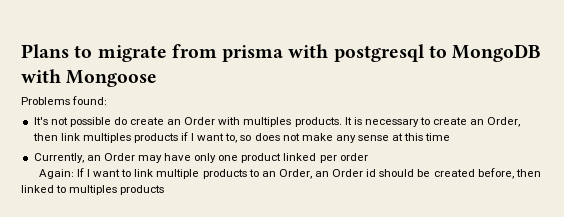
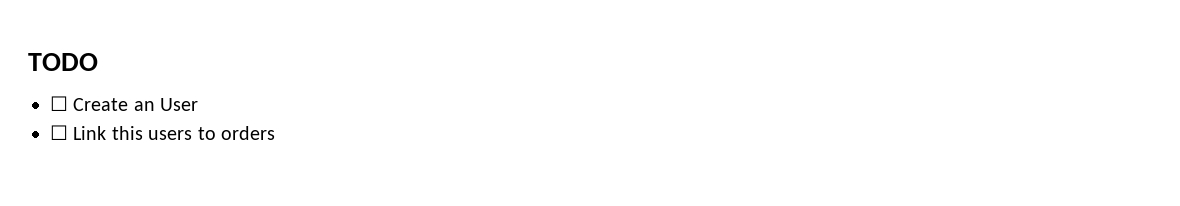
[21,44,542,62] [21,69,158,87] [21,96,108,105] [33,117,521,127] [32,132,451,143] [33,153,368,163] [38,168,541,179] [21,185,165,195] Plans to migrate from prisma with postgresql to MongoDB with Mongoose // Problems found: // It's not possible do create an Order with multiples products. It is necessary to create an Order, then link multiples products if I want to, so does not make any sense at this time // Currently, an Order may have only one product linked per order // Again: If I want to link multiple products to an Order, an Order id should be created before, then linked to multiples products -> [28,53,98,71] [50,96,199,111] [50,125,275,140] TODO // ☐ Create an User // ☐ Link this users to orders

